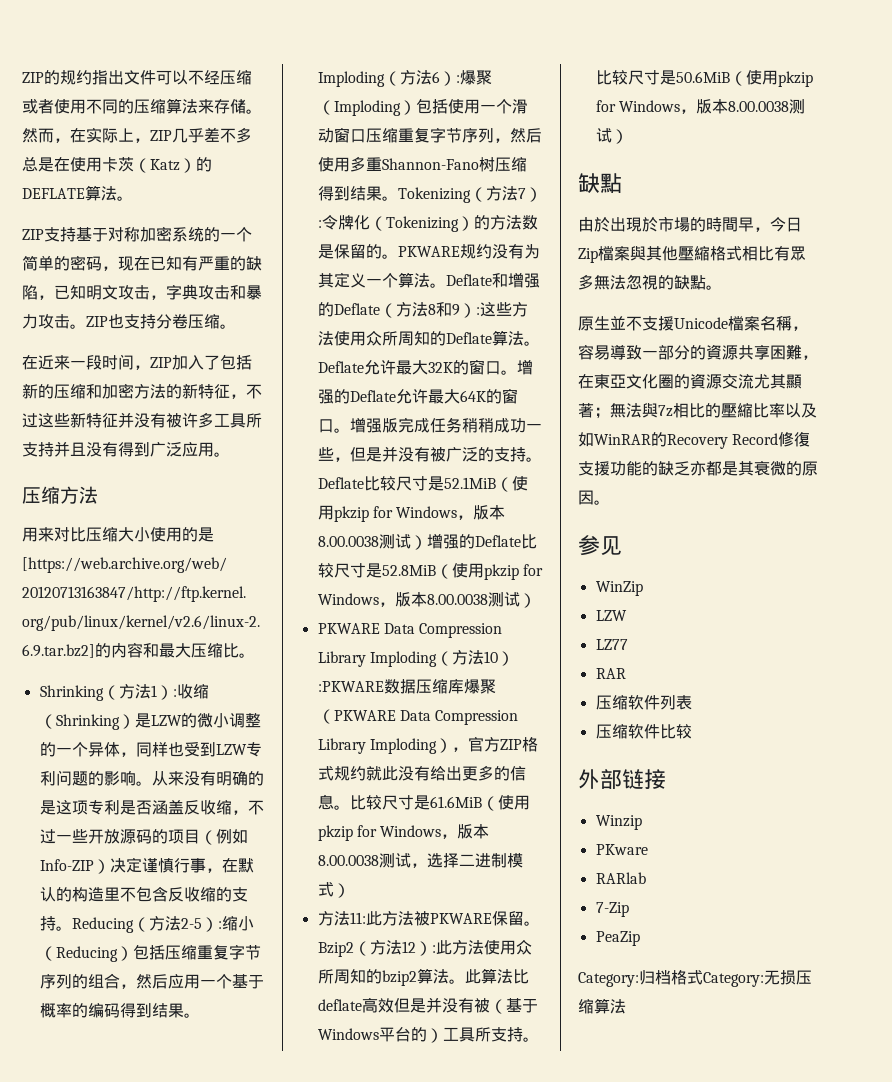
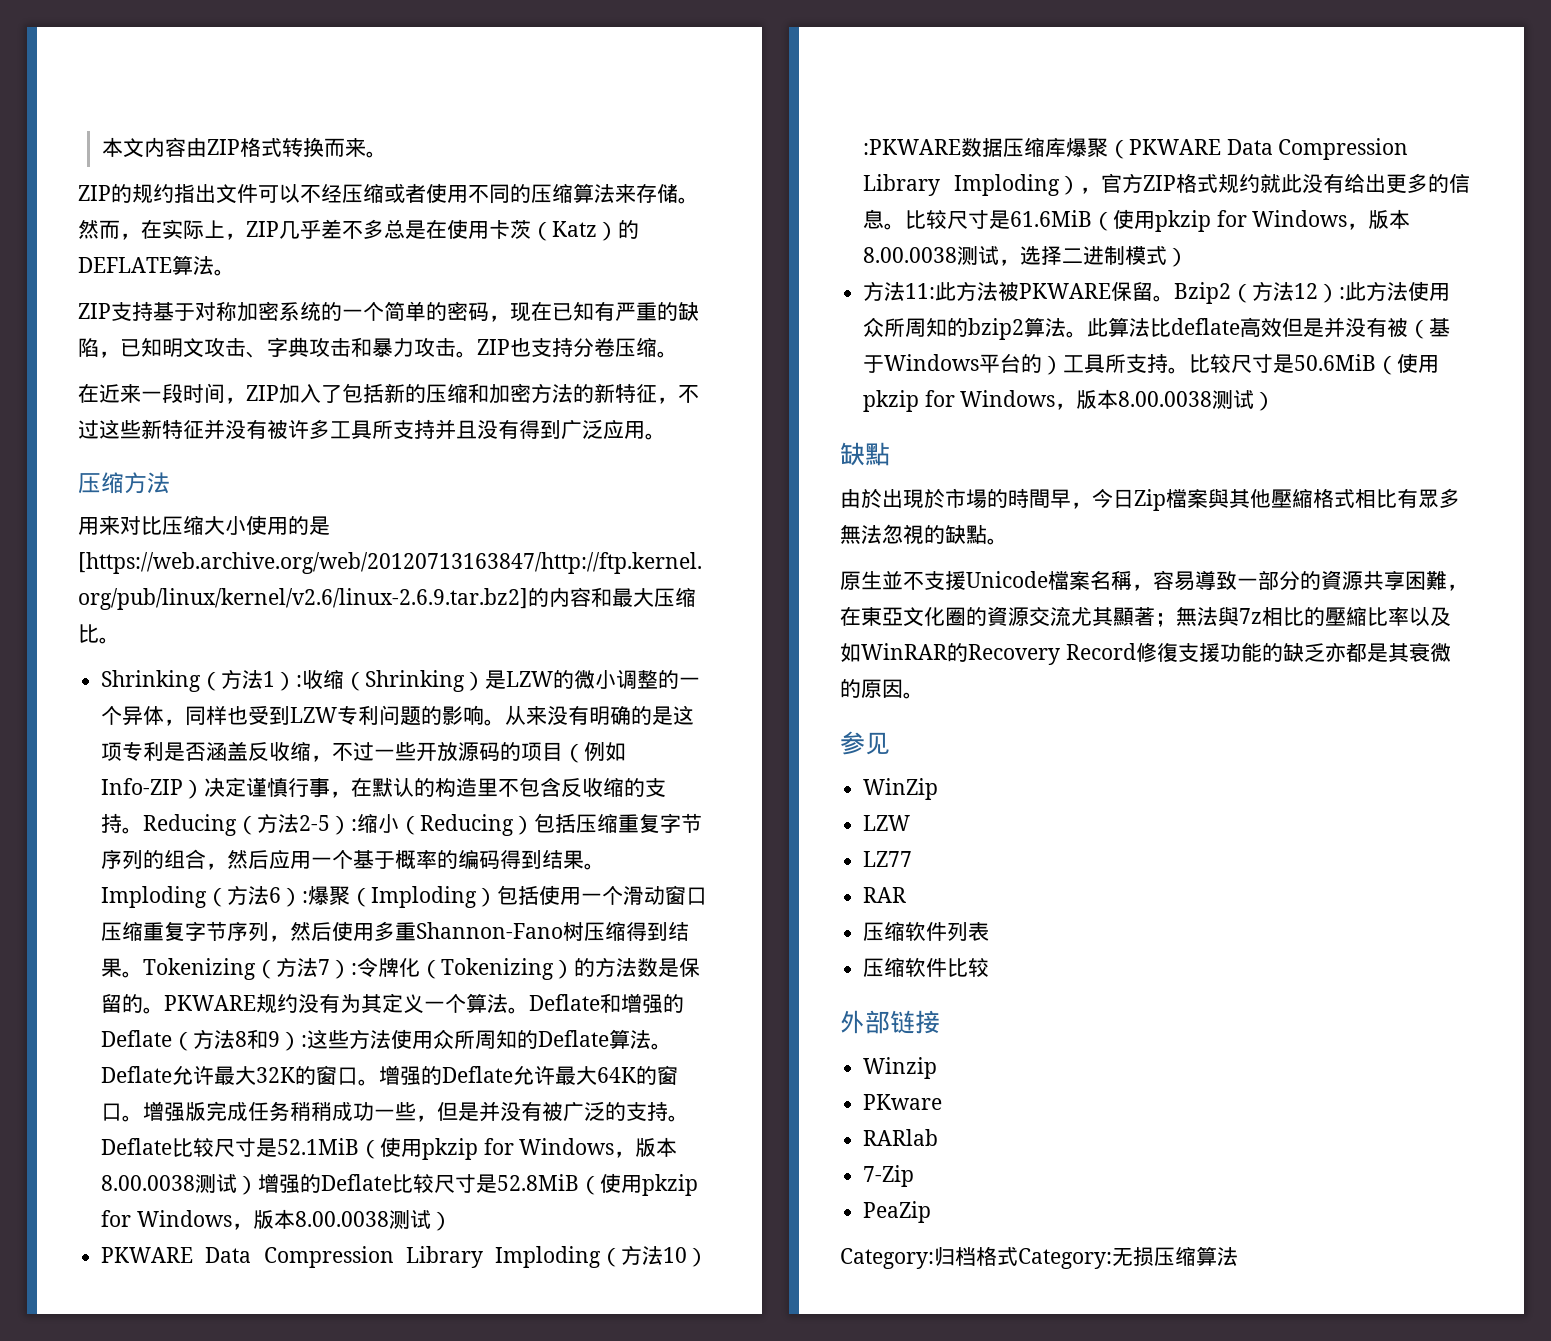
(22, 77) none -> [101,137,387,158] 本文内容由ZIP格式转换而来。 //
[150,295,166,300] ， -> [246,351,267,358] 、

